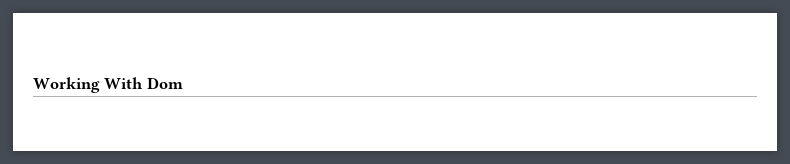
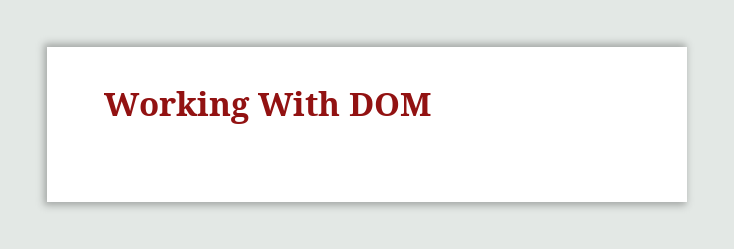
[146,77,183,89] Dom -> [349,93,431,116] DOM

